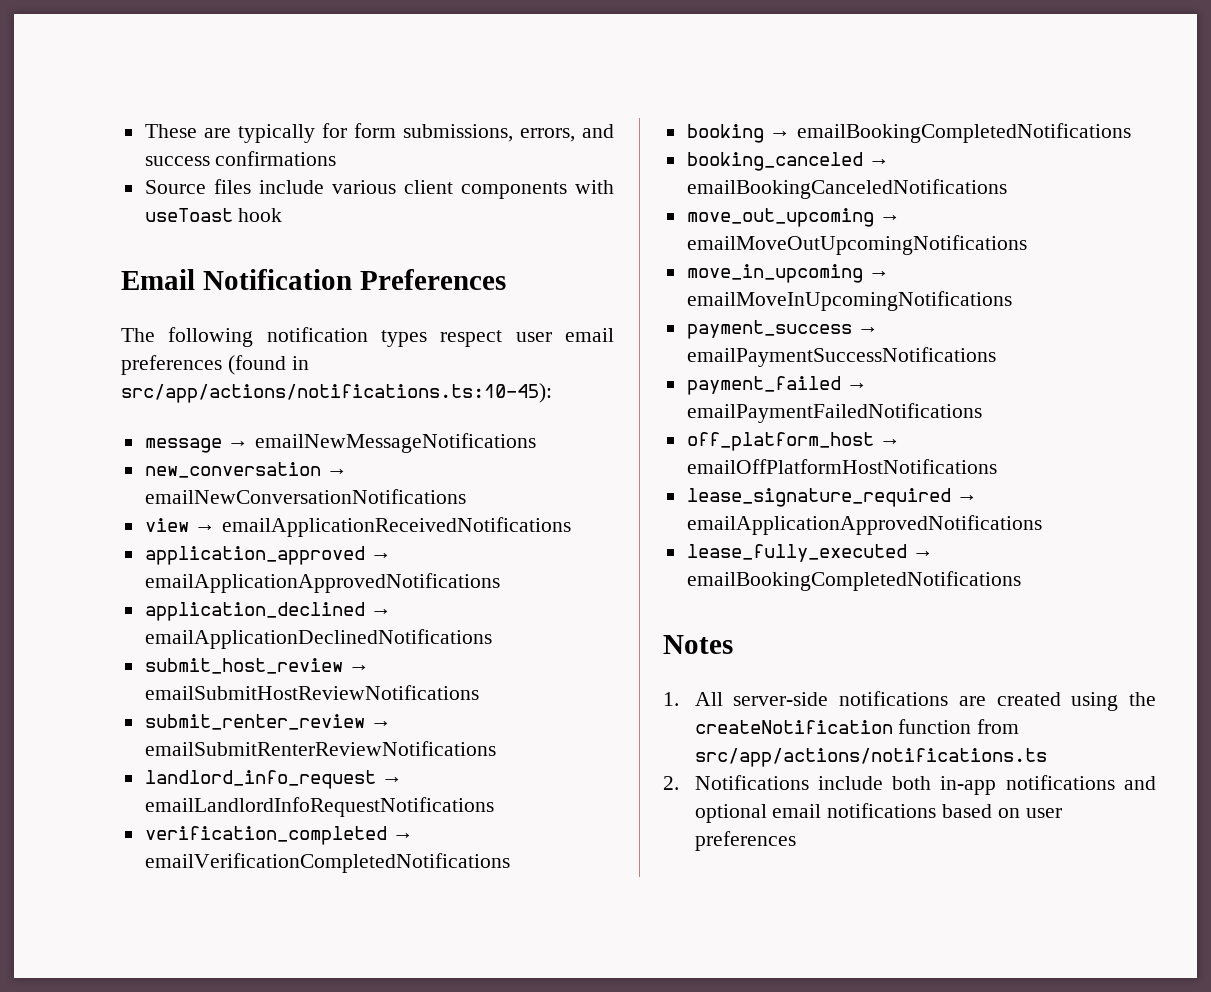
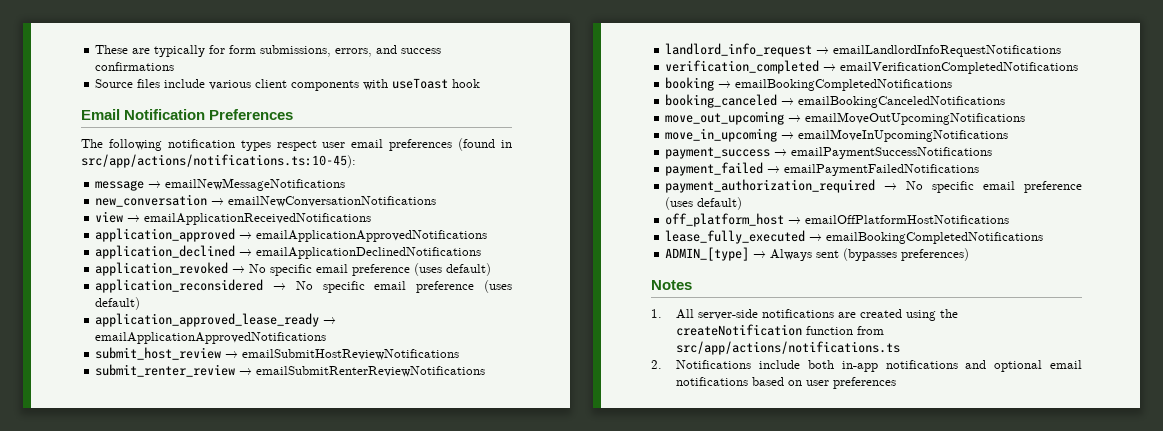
(492, 639) none -> [95,262,492,276] [95,279,512,293] [95,297,141,310] [95,313,337,327] [95,332,327,344] // application_revoked → No specific email preference (uses default) // application_reconsidered → No specific email preference (uses default) // application_approved_lease_ready → emailApplicationApprovedNotifications
(982, 413) none -> [665,179,1082,193] [665,197,743,210] // payment_authorization_required → No specific email preference (uses default)
[686,488,979,507] [686,515,1042,535] // lease_signature_required → emailApplicationApprovedNotifications -> (1010, 219) none
(1021, 581) none -> [665,247,970,261] // ADMIN_[type] → Always sent (bypasses preferences)

